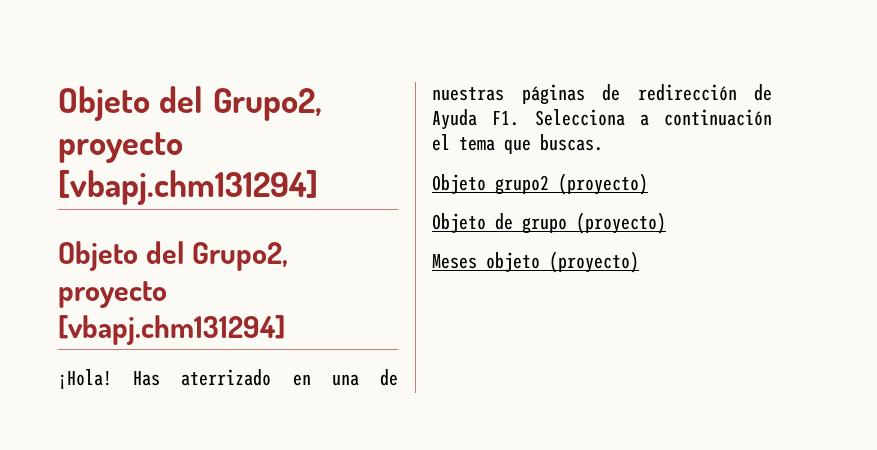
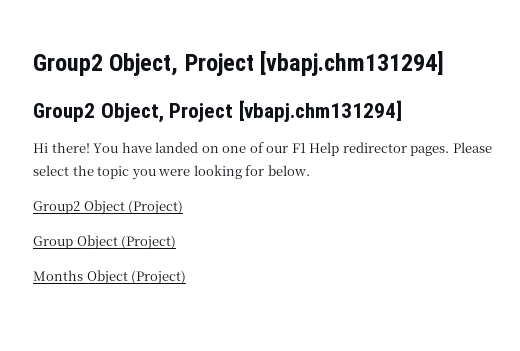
[58,86,322,121] [58,132,183,163] [58,170,318,205] [58,241,289,271] [58,281,167,308] [58,315,285,345] [58,369,398,389] [432,84,772,105] [432,109,772,130] [432,134,603,154] [432,173,648,195] [432,212,666,234] [432,251,639,273] Objeto del Grupo2, proyecto [vbapj.chm131294] // Objeto del Grupo2, proyecto [vbapj.chm131294] // ¡Hola! Has aterrizado en una de nuestras páginas de redirección de Ayuda F1. Selecciona a continuación el tema que buscas. // Objeto grupo2 (proyecto) // Objeto de grupo (proyecto) // Meses objeto (proyecto) -> [33,51,445,76] [33,100,403,123] [33,142,492,156] [33,165,310,180] [33,200,184,215] [33,235,177,250] [33,270,187,285] Group2 Object, Project [vbapj.chm131294] // Group2 Object, Project [vbapj.chm131294] // Hi there! You have landed on one of our F1 Help redirector pages. Please select the topic you were looking for below. // Group2 Object (Project) // Group Object (Project) // Months Object (Project)

